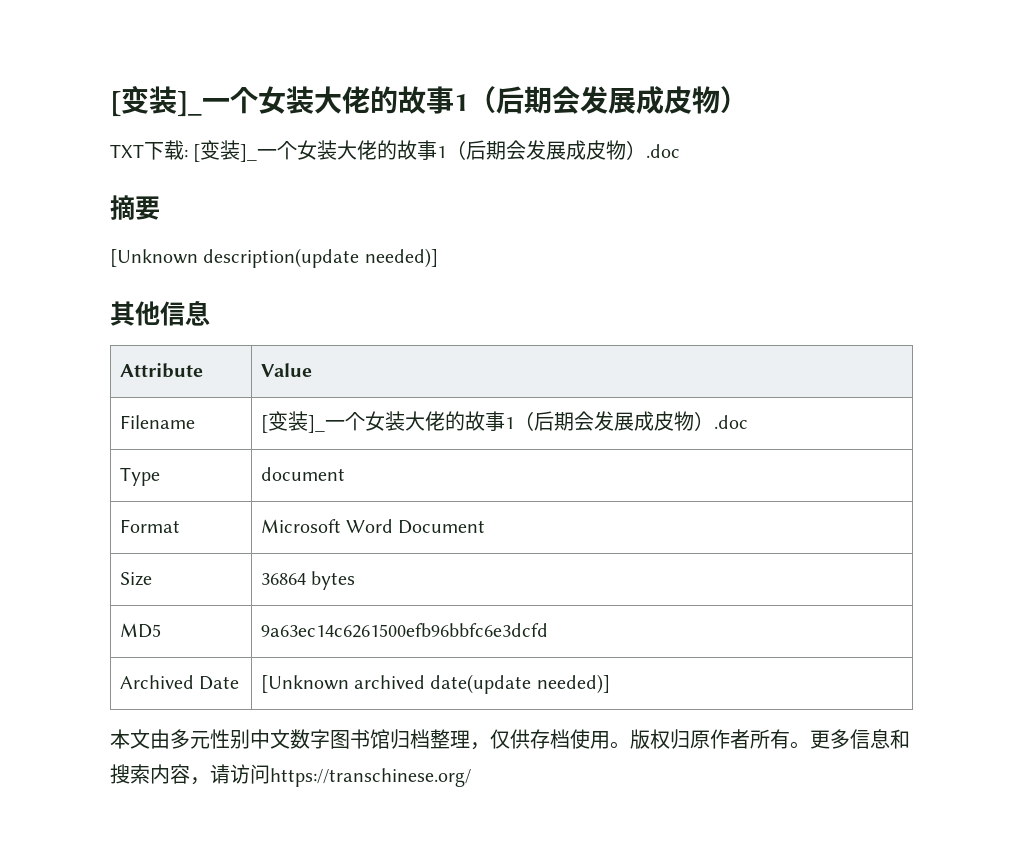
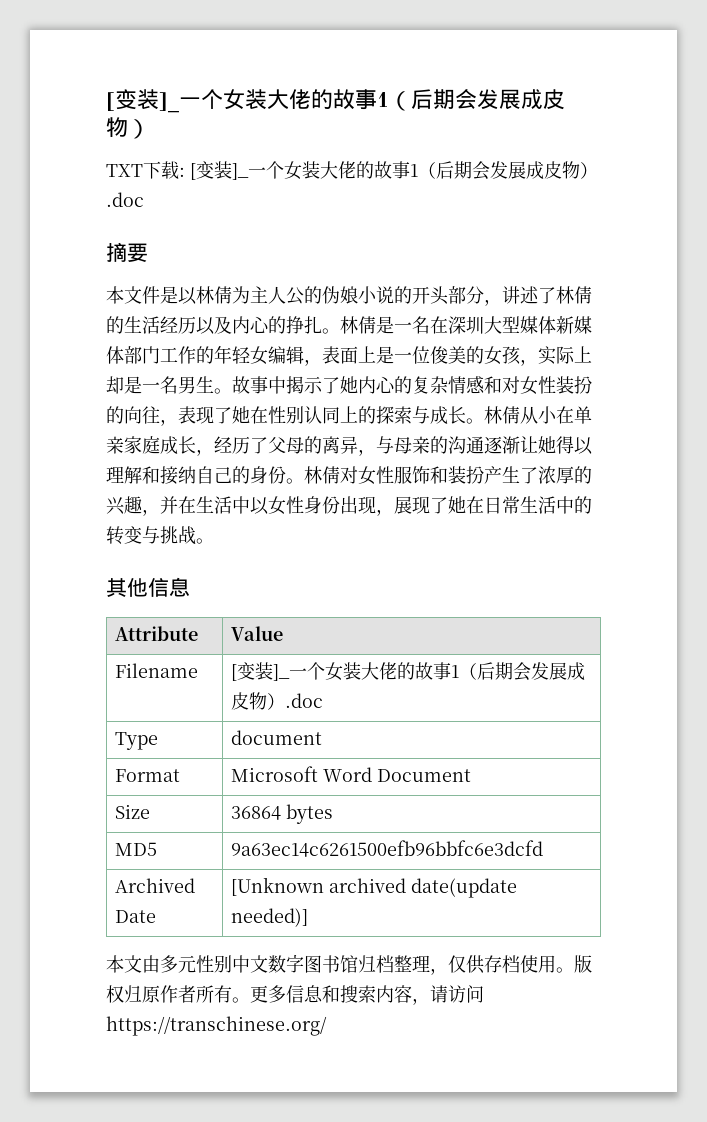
[110,248,438,268] [Unknown description(update needed)] -> [106,286,592,306] [106,316,592,335] [106,345,592,366] [106,376,592,395] [106,406,592,426] [106,436,593,456] [106,466,592,485] [106,496,592,516] [106,526,214,545] 本文件是以林倩为主人公的伪娘小说的开头部分，讲述了林倩的生活经历以及内心的挣扎。林倩是一名在深圳大型媒体新媒体部门工作的年轻女编辑，表面上是一位俊美的女孩，实际上却是一名男生。故事中揭示了她内心的复杂情感和对女性装扮的向往，表现了她在性别认同上的探索与成长。林倩从小在单亲家庭成长，经历了父母的离异，与母亲的沟通逐渐让她得以理解和接纳自己的身份。林倩对女性服饰和装扮产生了浓厚的兴趣，并在生活中以女性身份出现，展现了她在日常生活中的转变与挑战。

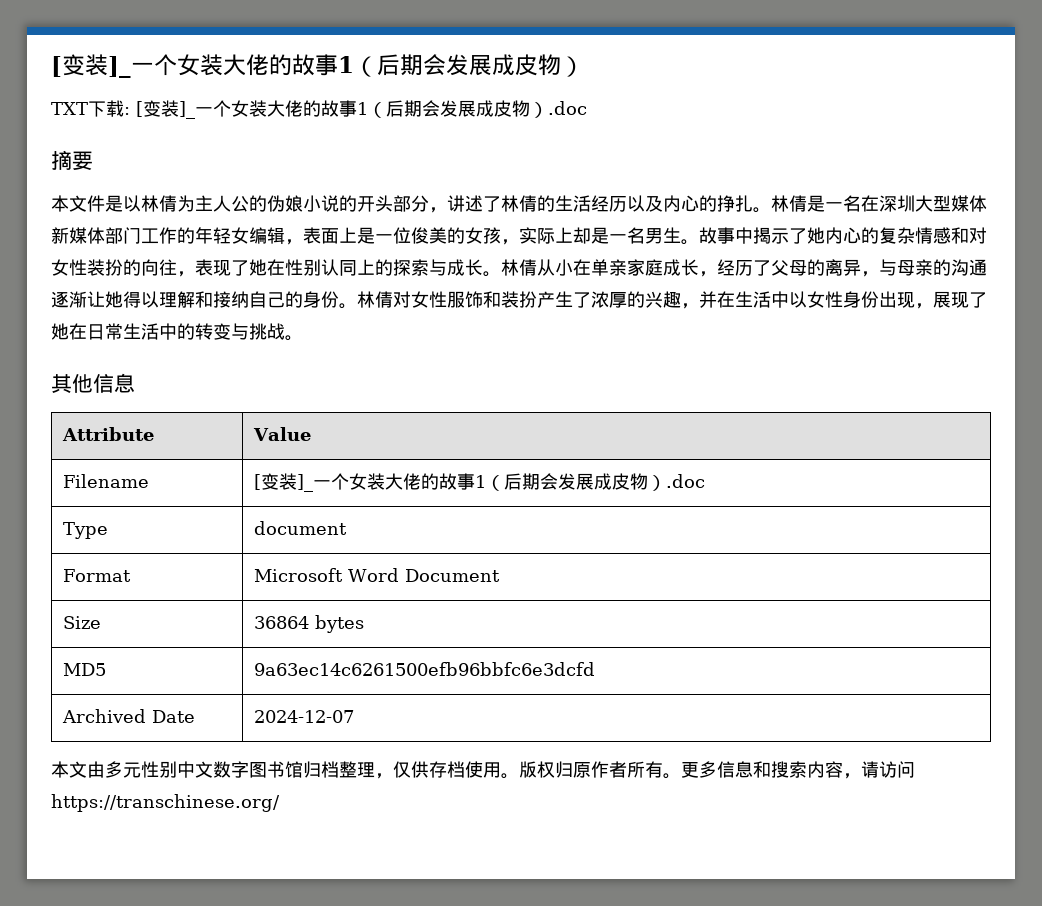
[231,877,518,898] [231,908,309,927] [Unknown archived date(update needed)] -> [253,710,354,723] 2024-12-07

